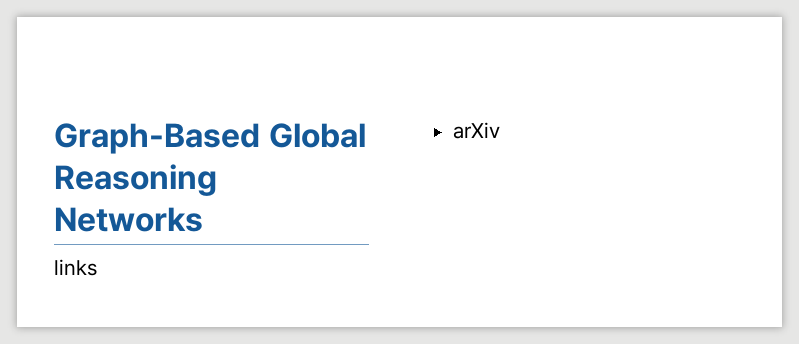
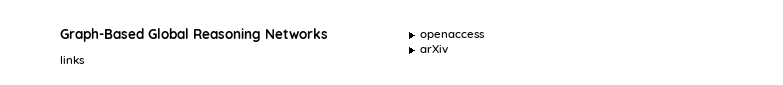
(97, 267) none -> [419,32,485,40] // openaccess

